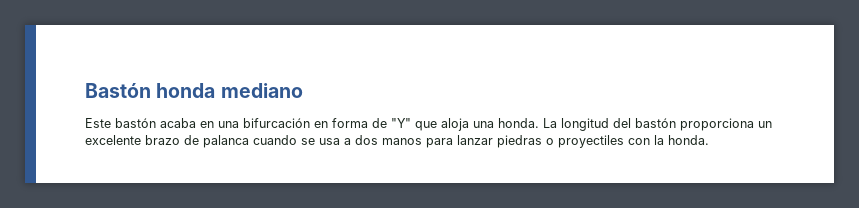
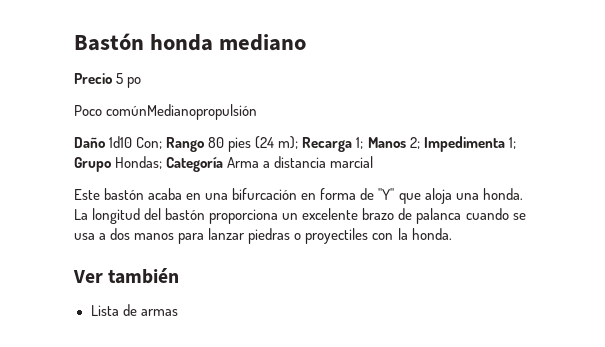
(303, 90) none -> [74,73,142,88] [74,104,258,120] [74,136,516,152] [74,156,374,172] // Precio 5 po // Poco comúnMedianopropulsión // Daño 1d10 Con; Rango 80 pies (24 m); Recarga 1; Manos 2; Impedimenta 1; Grupo Hondas; Categoría Arma a distancia marcial
(709, 140) none -> [73,268,180,284] [90,304,178,316] // Ver también // Lista de armas

